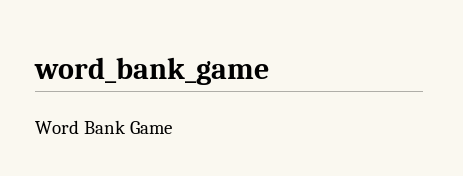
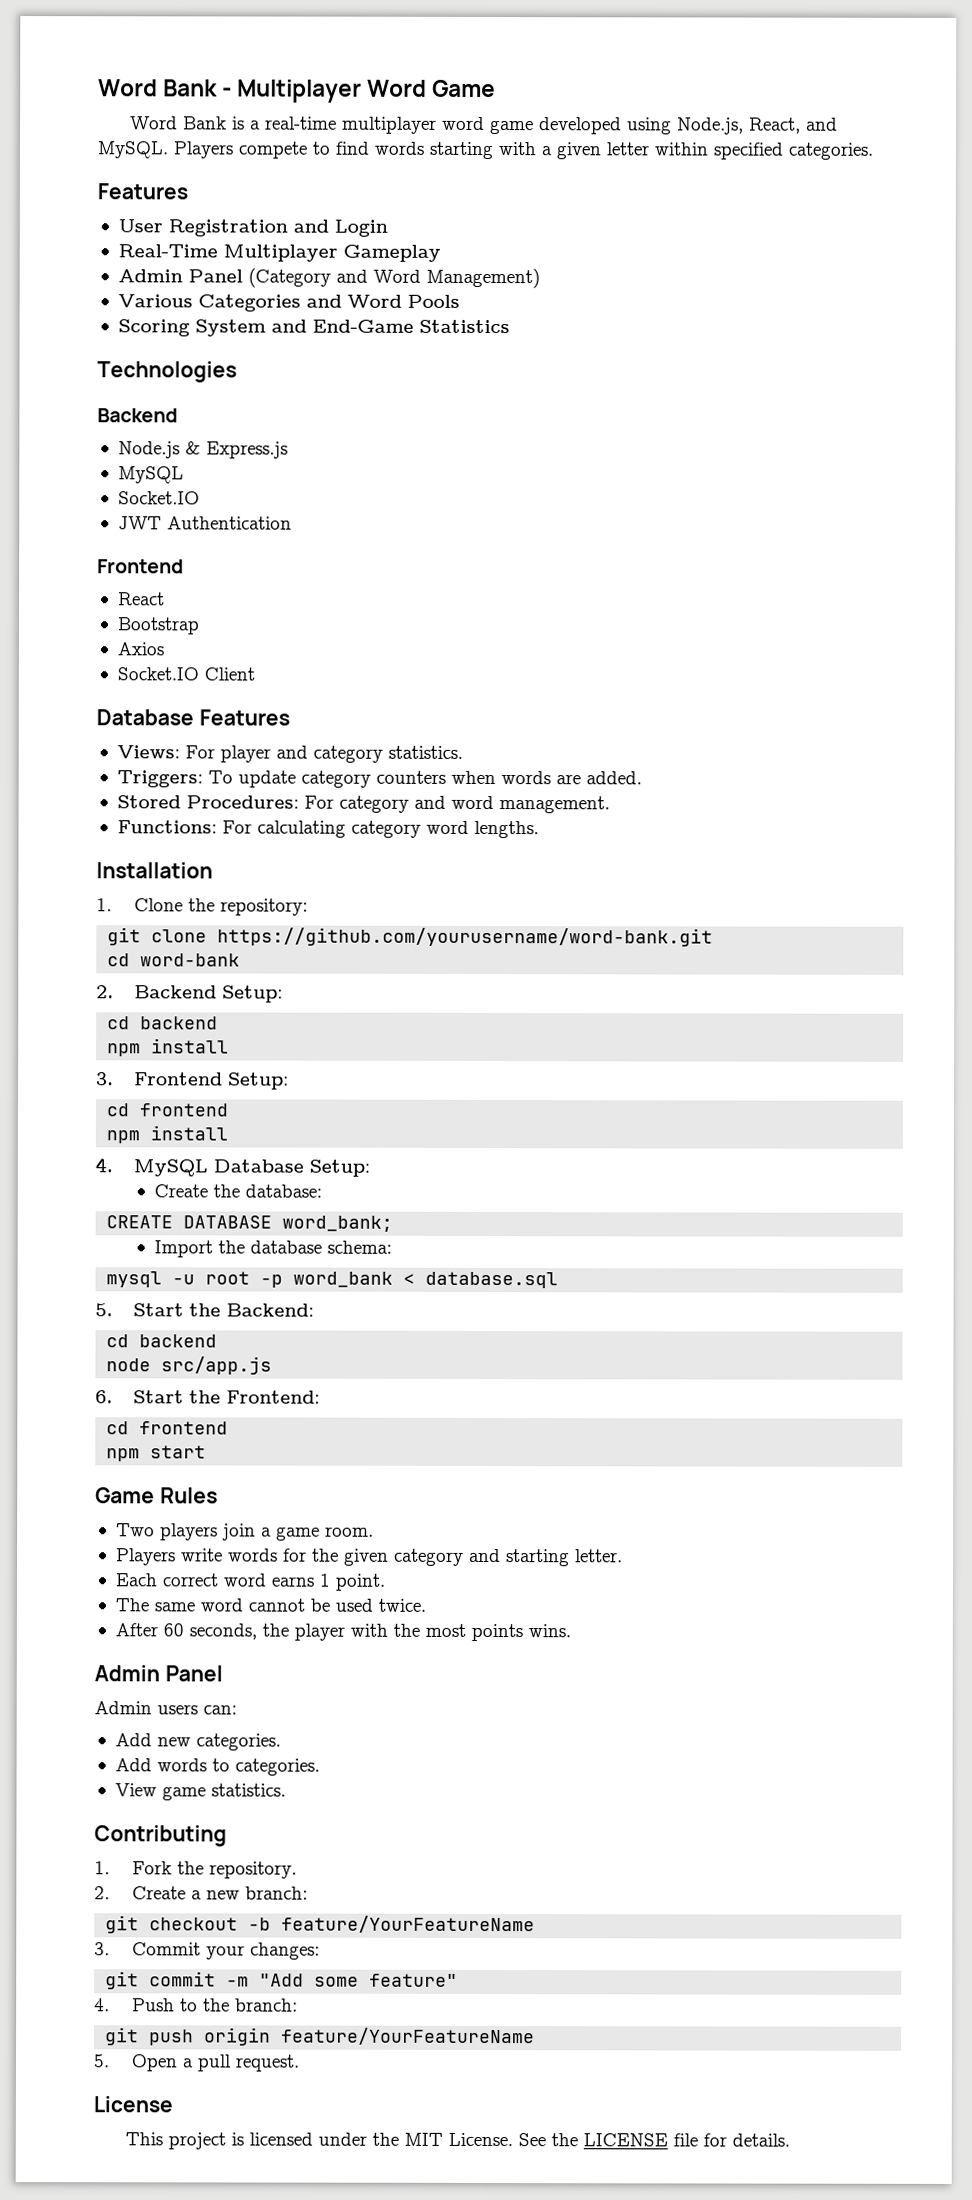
[34,57,269,85] [35,120,173,134] word_bank_game // Word Bank Game -> [98,79,497,103] [130,116,839,135] [97,141,874,160] [97,183,188,200] [117,219,388,237] [117,244,441,262] [117,267,540,289] [117,294,460,312] [117,319,510,337] [97,361,237,383] [97,408,178,423] [117,441,288,459] [117,466,184,484] [117,491,200,505] [117,516,292,530] [97,559,184,574] [117,592,165,606] [116,617,200,635] [116,642,164,656] [116,667,255,681] [96,709,290,726] [116,745,463,763] [116,770,642,788] [116,795,610,814] [116,820,539,839] [96,862,213,879] [96,898,308,916] [107,927,714,947] [107,953,241,967] [96,985,283,1003] [107,1016,219,1030] [107,1038,230,1057] [96,1072,289,1090] [106,1103,229,1117] [106,1125,229,1144] [95,1157,370,1177] [153,1184,322,1198] [106,1215,394,1232] [153,1240,392,1258] [106,1271,559,1289] [95,1303,314,1317] [106,1334,218,1348] [106,1356,273,1375] [95,1390,320,1404] [106,1421,229,1435] [106,1445,207,1462] [95,1487,218,1504] [115,1523,374,1541] [115,1548,623,1567] [114,1573,386,1591] [114,1598,426,1612] [114,1623,571,1642] [94,1665,223,1682] [94,1701,237,1715] [114,1733,281,1751] [114,1758,320,1776] [114,1783,286,1801] [94,1825,227,1847] [94,1861,297,1879] [94,1886,308,1900] [105,1915,536,1934] [94,1942,320,1960] [105,1971,459,1990] [94,1998,298,2012] [105,2027,536,2046] [93,2054,300,2072] [93,2096,173,2113] [125,2132,791,2150] Word Bank - Multiplayer Word Game // Word Bank is a real-time multiplayer word game developed using Node.js, React, and MySQL. Players compete to find words starting with a given letter within specified categories. // Features // User Registration and Login // Real-Time Multiplayer Gameplay // Admin Panel (Category and Word Management) // Various Categories and Word Pools // Scoring System and End-Game Statistics // Technologies // Backend // Node.js & Express.js // MySQL // Socket.IO // JWT Authentication // Frontend // React // Bootstrap // Axios // Socket.IO Client // Database Features // Views: For player and category statistics. // Triggers: To update category counters when words are added. // Stored Procedures: For category and word management. // Functions: For calculating category word lengths. // Installation // 1. Clone the repository: // git clone https://github.com/yourusername/word-bank.git // cd word-bank // 2. Backend Setup: // cd backend // npm install // 3. Frontend Setup: // cd frontend // npm install // 4. MySQL Database Setup: // Create the database: // CREATE DATABASE word_bank; // Import the database schema: // mysql -u root -p word_bank < database.sql // 5. Start the Backend: // cd backend // node src/app.js // 6. Start the Frontend: // cd frontend // npm start // Game Rules // Two players join a game room. // Players write words for the given category and starting letter. // Each correct word earns 1 point. // The same word cannot be used twice. // After 60 seconds, the player with the most points wins. // Admin Panel // Admin users can: // Add new categories. // Add words to categories. // View game statistics. // Contributing // 1. Fork the repository. // 2. Create a new branch: // git checkout -b feature/YourFeatureName // 3. Commit your changes: // git commit -m "Add some feature" // 4. Push to the branch: // git push origin feature/YourFeatureName // 5. Open a pull request. // License // This project is licensed under the MIT License. See the LICENSE file for details.

